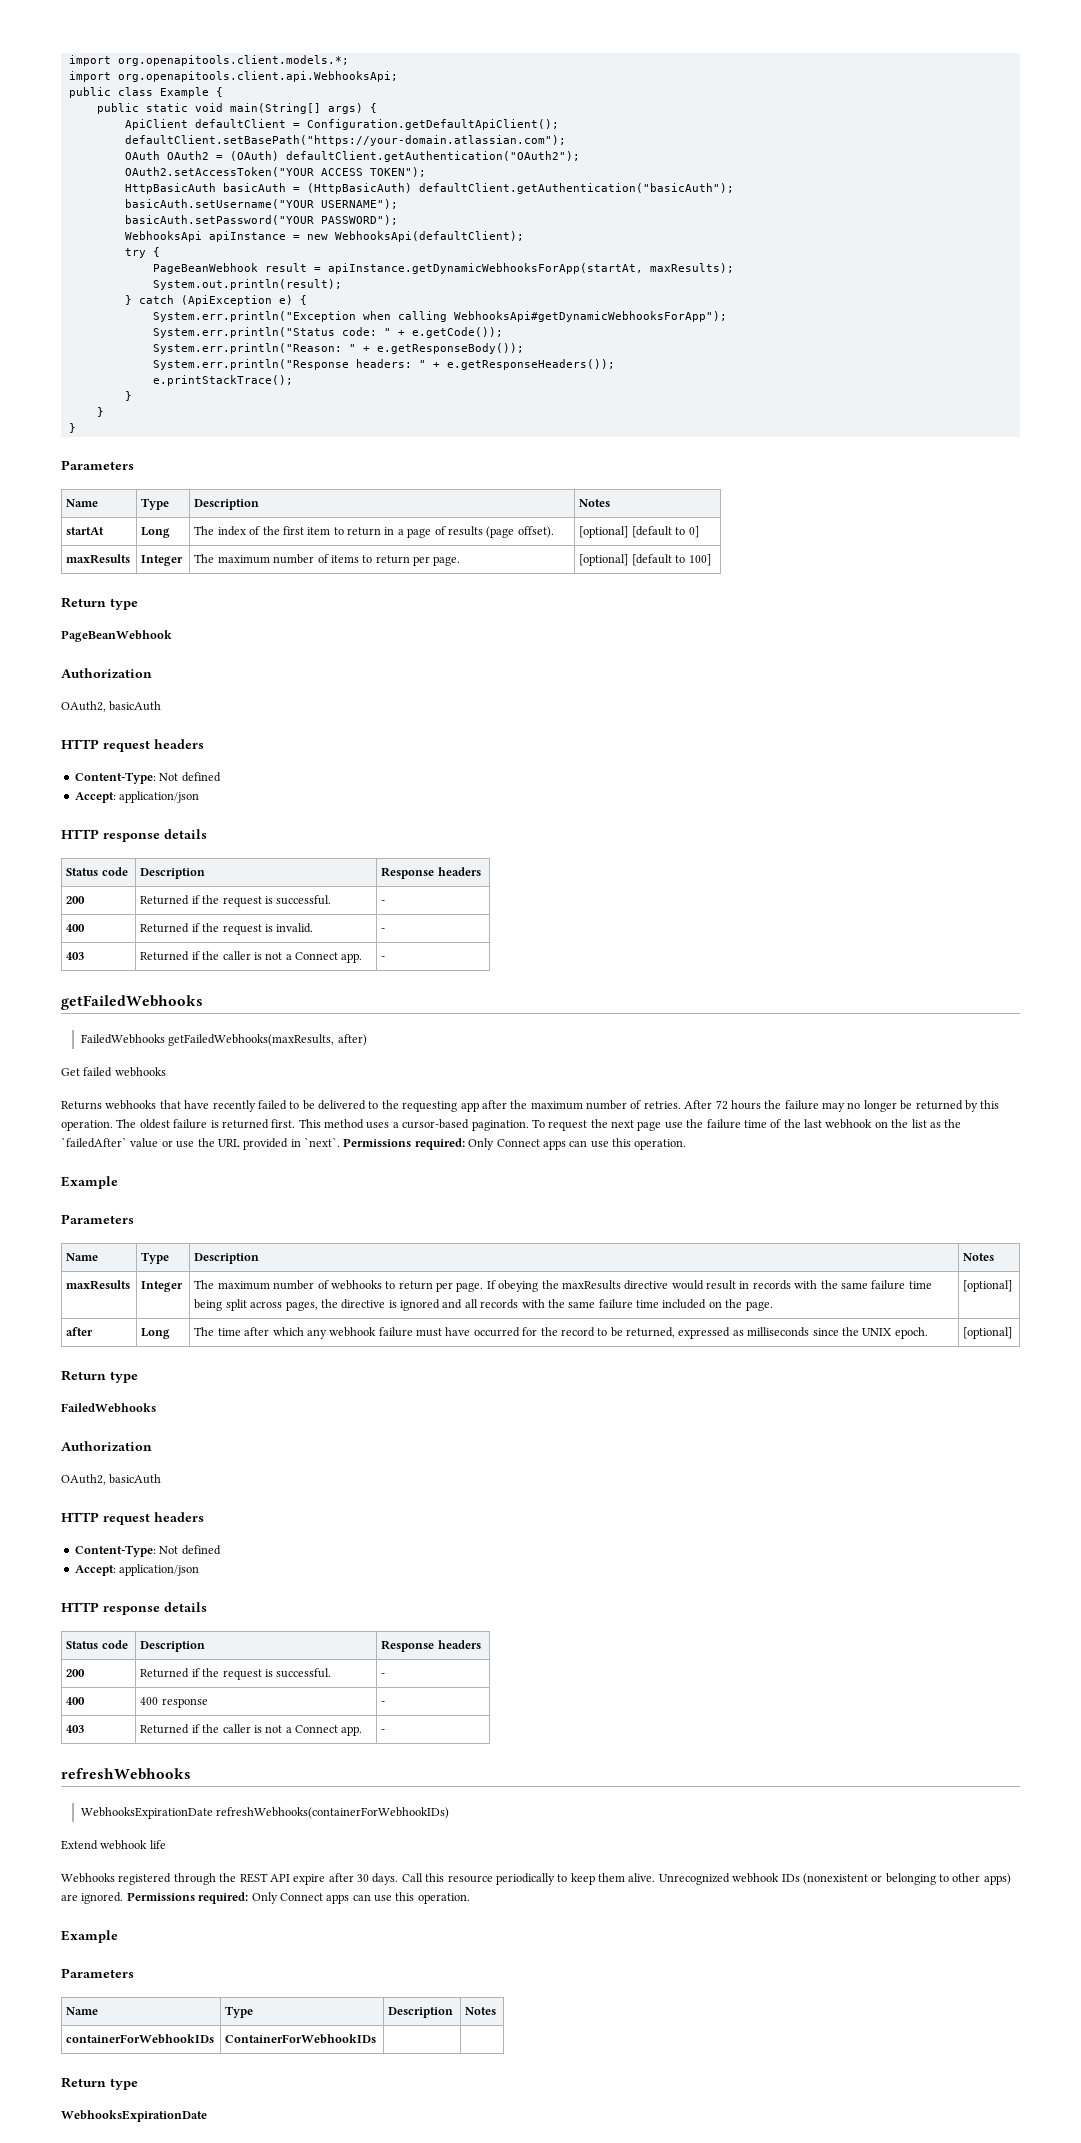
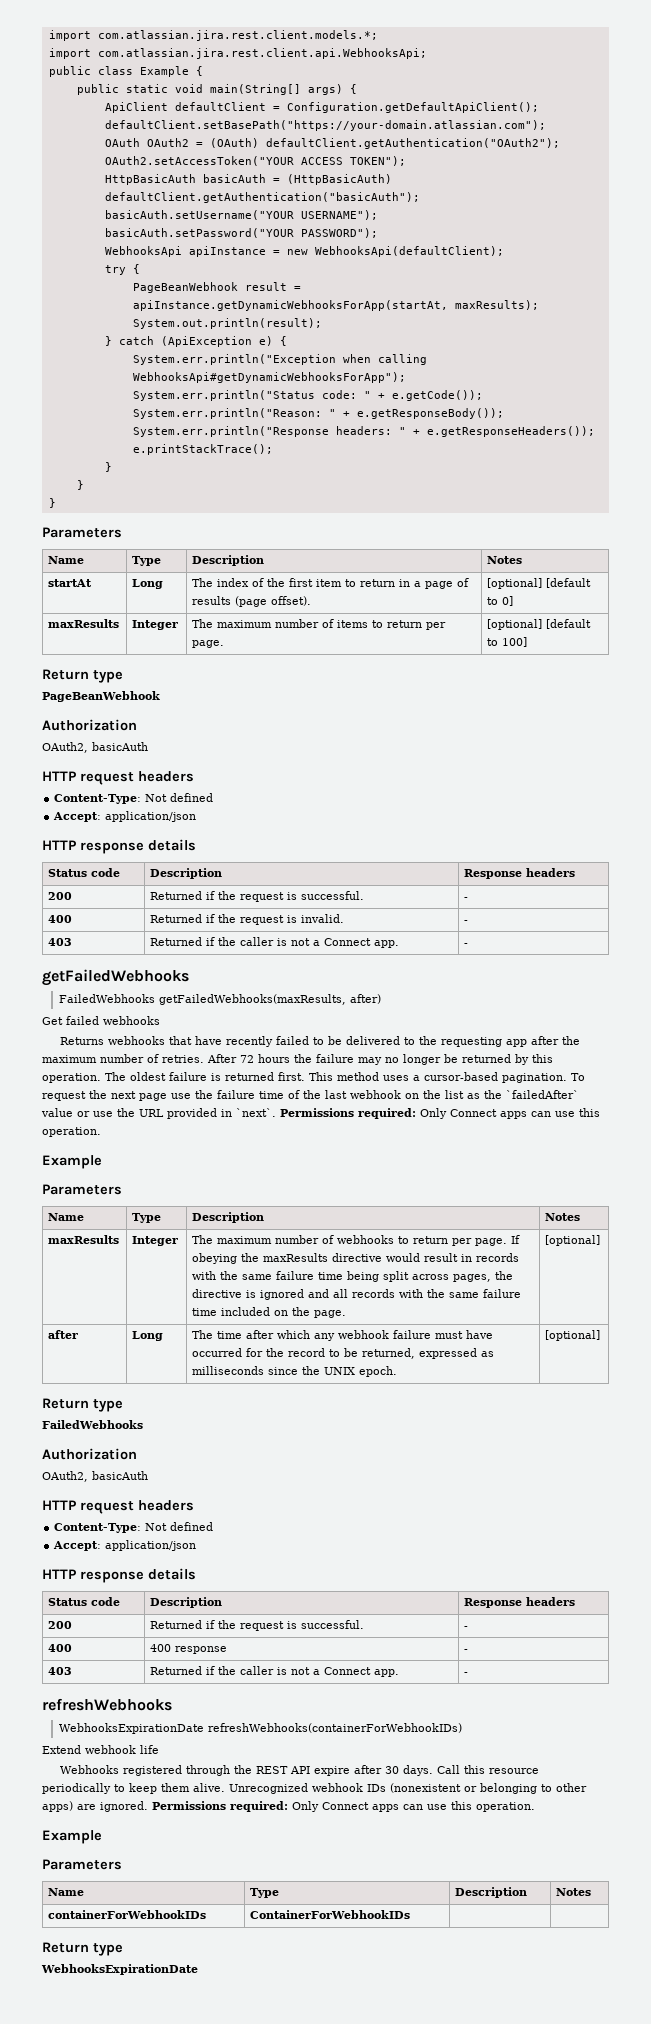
[68,55,349,66] [68,71,398,82] import org.openapitools.client.models.*; // import org.openapitools.client.api.WebhooksApi; -> [48,30,378,41] [48,48,427,59] import com.atlassian.jira.rest.client.models.*; // import com.atlassian.jira.rest.client.api.WebhooksApi;

